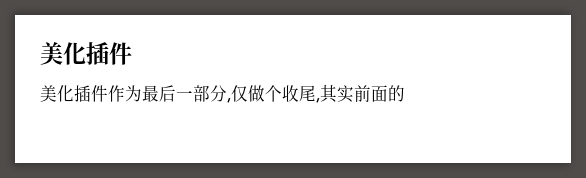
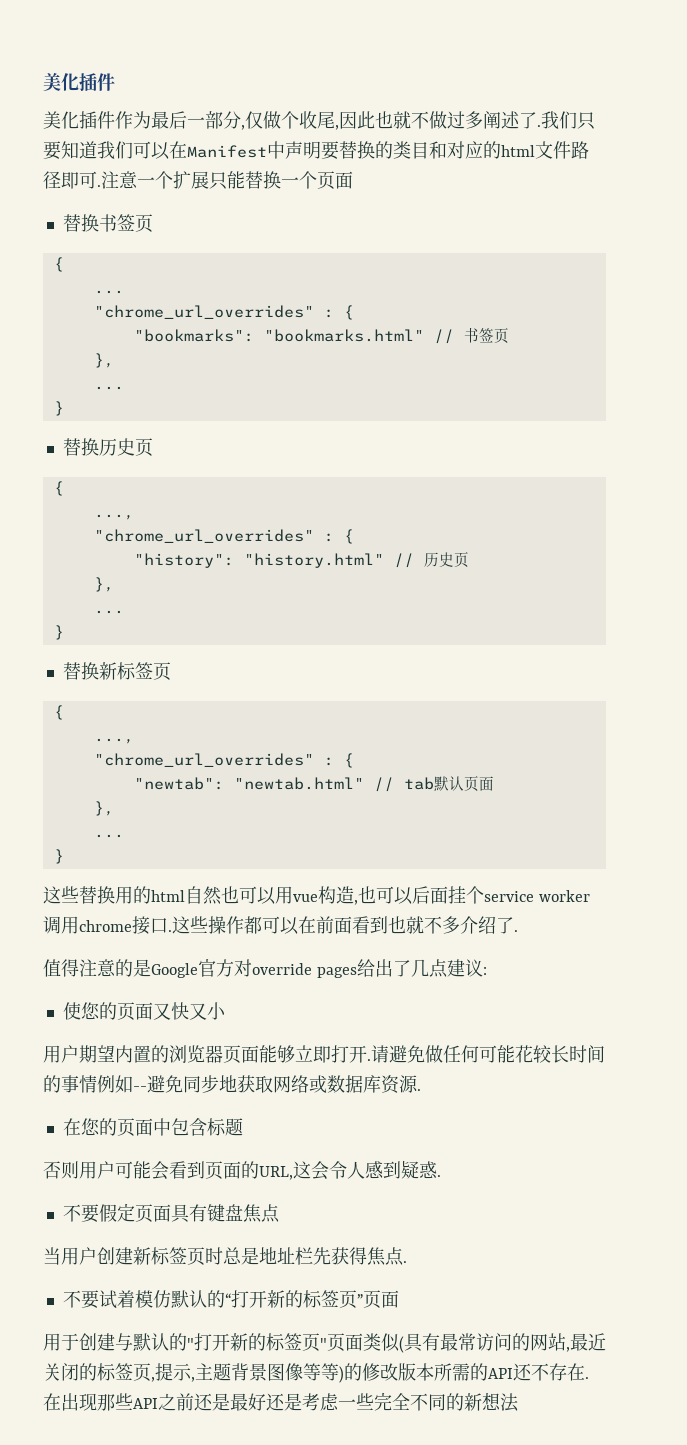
[320,85,405,103] 其实前面的 -> [339,111,595,130] [43,141,589,160] [43,171,353,190] [62,214,153,233] [53,257,64,272] [93,290,124,294] [93,305,354,320] [133,327,509,344] [93,353,114,368] [93,386,124,390] [53,401,64,416] [62,438,153,457] [53,481,64,496] [93,514,134,520] [93,529,354,544] [133,552,469,568] [93,577,114,592] [93,610,124,614] [53,625,64,640] [62,662,171,681] [53,705,64,720] [93,738,134,744] [93,753,354,768] [133,776,494,792] [93,801,114,816] [93,834,124,838] [53,849,64,864] [43,886,590,905] [43,916,518,935] [43,959,487,978] [62,1002,226,1021] [43,1045,605,1064] [43,1075,421,1094] [62,1118,243,1137] [43,1160,441,1180] [62,1203,280,1223] [43,1247,407,1266] [62,1290,399,1309] [43,1333,606,1353] [43,1363,589,1383] [43,1392,519,1412] 因此也就不做过多阐述了.我们只要知道我们可以在Manifest中声明要替换的类目和对应的html文件路径即可.注意一个扩展只能替换一个页面 // 替换书签页 // { // ... // "chrome_url_overrides" : { // "bookmarks": "bookmarks.html" // 书签页 // }, // ... // } // 替换历史页 // { // ..., // "chrome_url_overrides" : { // "history": "history.html" // 历史页 // }, // ... // } // 替换新标签页 // { // ..., // "chrome_url_overrides" : { // "newtab": "newtab.html" // tab默认页面 // }, // ... // } // 这些替换用的html自然也可以用vue构造,也可以后面挂个service worker调用chrome接口.这些操作都可以在前面看到也就不多介绍了. // 值得注意的是Google官方对override pages给出了几点建议: // 使您的页面又快又小 // 用户期望内置的浏览器页面能够立即打开.请避免做任何可能花较长时间的事情例如--避免同步地获取网络或数据库资源. // 在您的页面中包含标题 // 否则用户可能会看到页面的URL,这会令人感到疑惑. // 不要假定页面具有键盘焦点 // 当用户创建新标签页时总是地址栏先获得焦点. // 不要试着模仿默认的“打开新的标签页”页面 // 用于创建与默认的"打开新的标签页"页面类似(具有最常访问的网站,最近关闭的标签页,提示,主题背景图像等等)的修改版本所需的API还不存在.在出现那些API之前还是最好还是考虑一些完全不同的新想法

